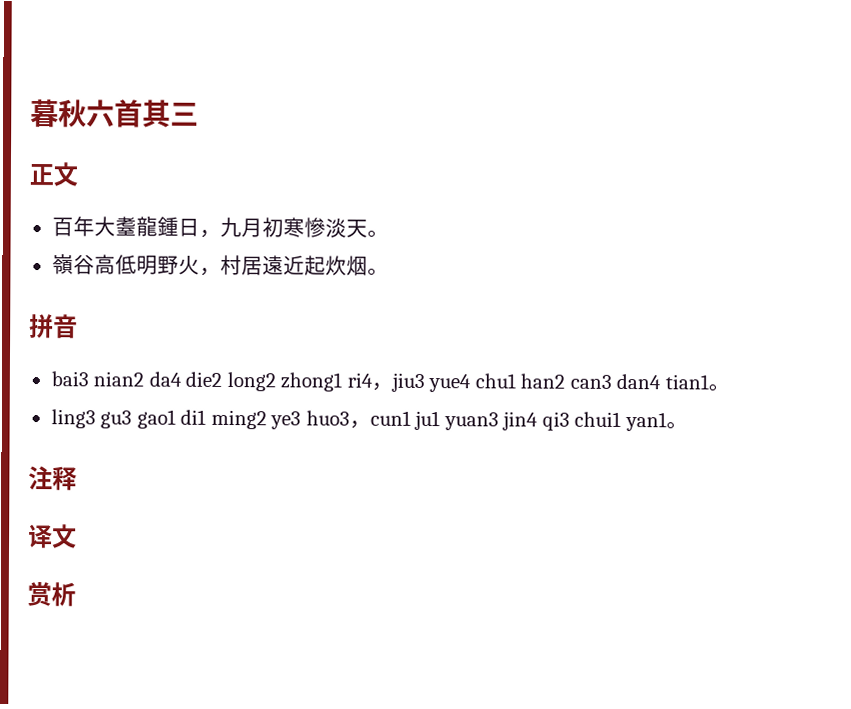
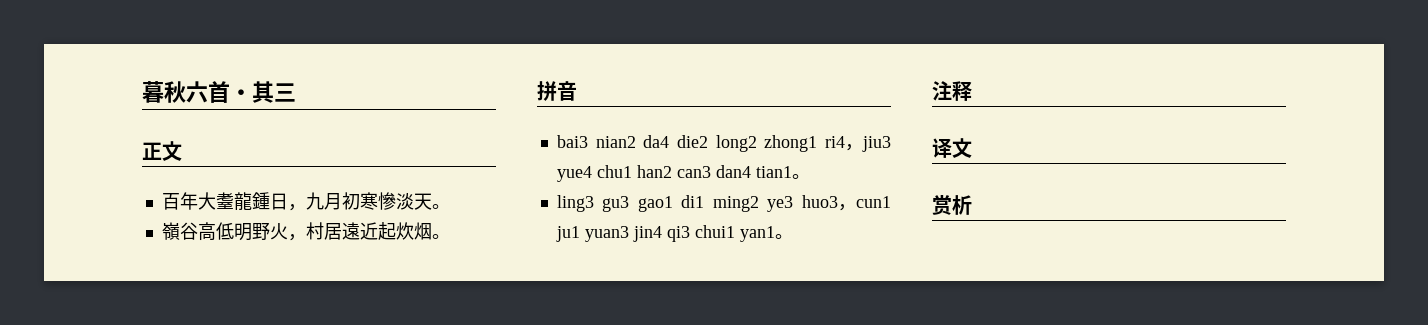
(143, 113) none -> [230,89,252,100] ・

